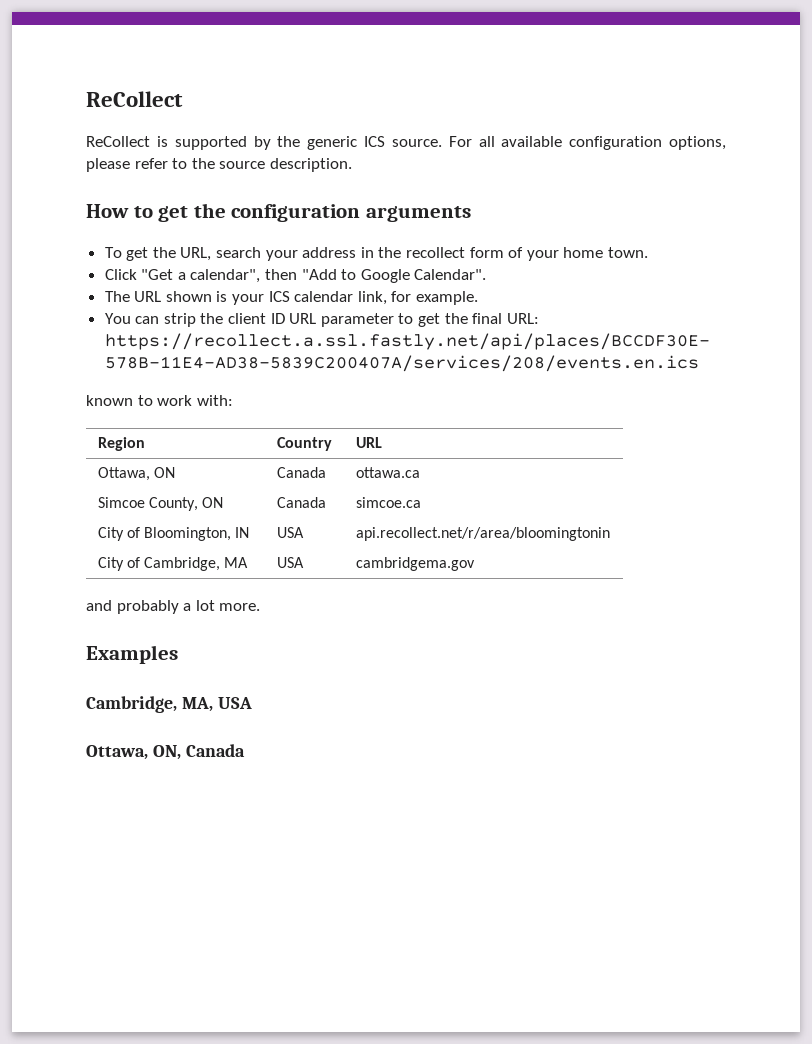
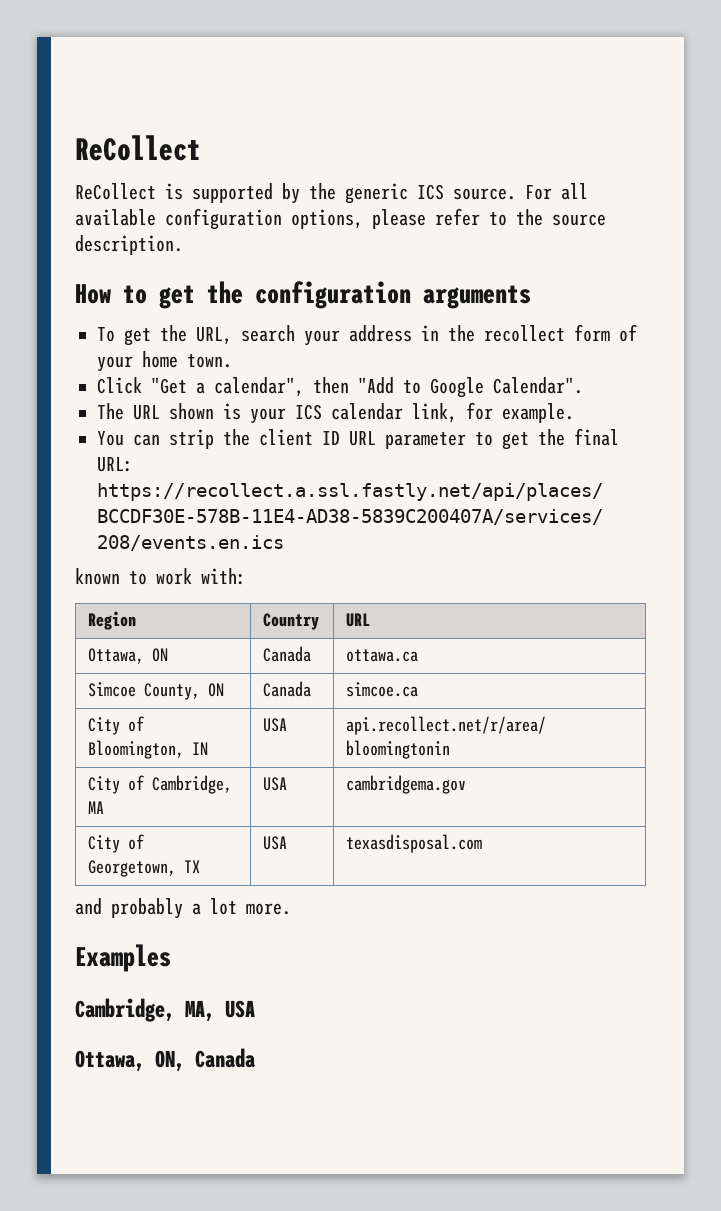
(475, 564) none -> [87,834,144,853] [87,860,200,877] [262,836,287,850] [345,834,482,853] // City of Georgetown, TX | USA | texasdisposal.com

